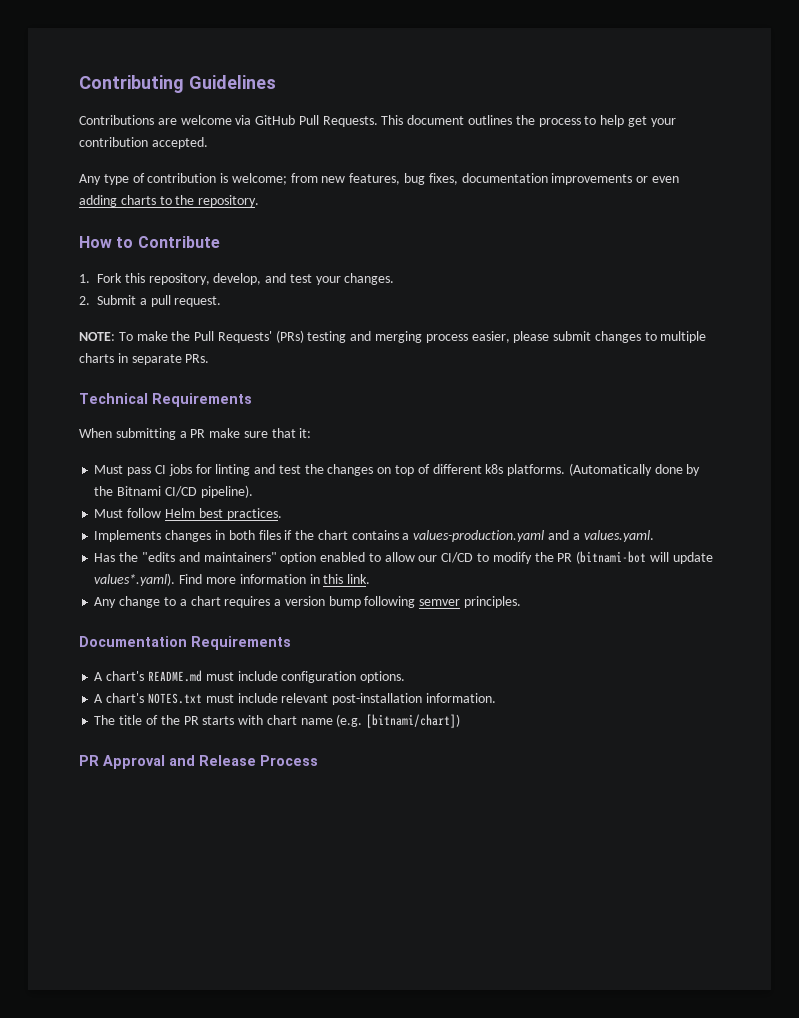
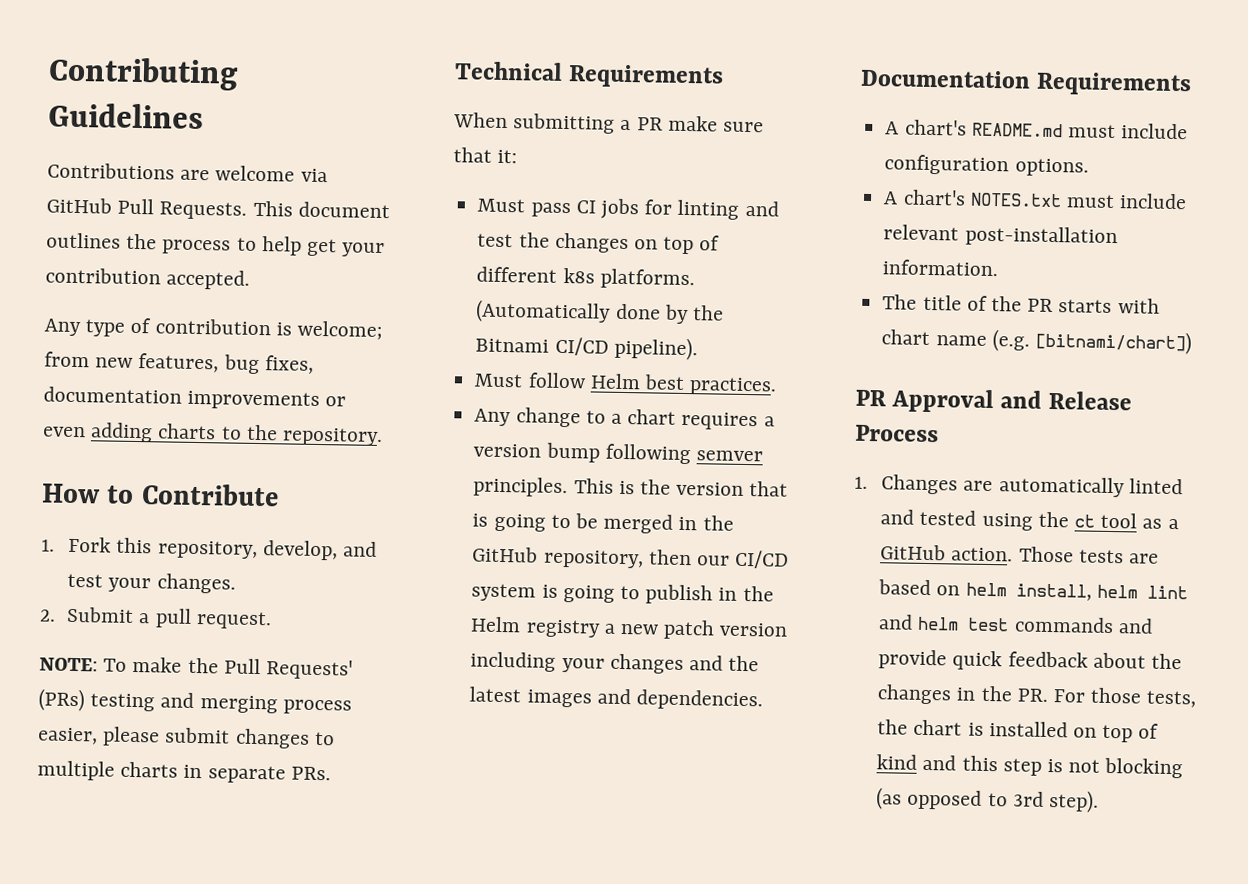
[94,530,654,542] [94,551,713,564] [94,573,371,586] // Implements changes in both files if the chart contains a values-production.yaml and a values.yaml. // Has the "edits and maintainers" option enabled to allow our CI/CD to modify the PR (bitnami-bot will update values*.yaml). Find more information in this link. -> (778, 386) none
(521, 602) none -> [573,478,789,497] [472,513,734,534] [472,546,790,569] [471,583,774,605] [470,616,789,640] [470,651,760,675] [469,686,763,711] This is the version that is going to be merged in the GitHub repository, then our CI/CD system is going to publish in the Helm registry a new patch version including your changes and the latest images and dependencies.
(318, 760) none -> [854,474,1183,498] [880,509,1179,531] [880,544,1159,564] [878,579,1188,601] [878,614,1153,634] [878,649,1182,671] [877,684,1197,708] [877,719,1160,743] [876,754,1184,779] [876,787,1099,813] // 1. Changes are automatically linted and tested using the ct tool as a GitHub action. Those tests are based on helm install, helm lint and helm test commands and provide quick feedback about the changes in the PR. For those tests, the chart is installed on top of kind and this step is not blocking (as opposed to 3rd step).

